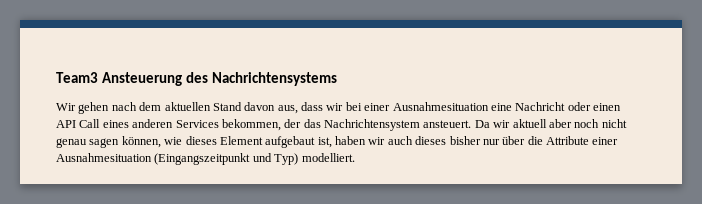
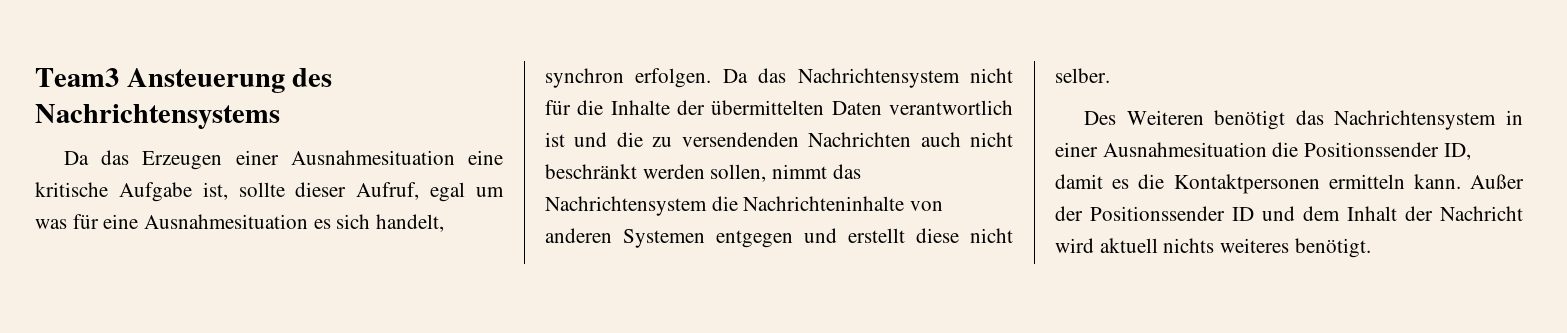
[56,102,621,114] [56,119,627,131] [56,136,619,148] [56,153,355,165] Wir gehen nach dem aktuellen Stand davon aus, dass wir bei einer Ausnahmesituation eine Nachricht oder einen API Call eines anderen Services bekommen, der das Nachrichtensystem ansteuert. Da wir aktuell aber noch nicht genau sagen können, wie dieses Element aufgebaut ist, haben wir auch dieses bisher nur über die Attribute einer Ausnahmesituation (Eingangszeitpunkt und Typ) modelliert. -> [64,150,503,170] [35,182,504,202] [35,214,445,232] [545,68,1013,88] [545,100,1013,115] [545,132,1013,147] [545,164,861,182] [545,196,944,216] [545,228,1013,248] [1055,68,1110,83] [1084,110,1523,130] [1055,142,1471,160] [1055,174,1524,194] [1055,206,1523,221] [1055,238,1371,258] Da das Erzeugen einer Ausnahmesituation eine kritische Aufgabe ist, sollte dieser Aufruf, egal um was für eine Ausnahmesituation es sich handelt, synchron erfolgen. Da das Nachrichtensystem nicht für die Inhalte der übermittelten Daten verantwortlich ist und die zu versendenden Nachrichten auch nicht beschränkt werden sollen, nimmt das Nachrichtensystem die Nachrichteninhalte von anderen Systemen entgegen und erstellt diese nicht selber. // Des Weiteren benötigt das Nachrichtensystem in einer Ausnahmesituation die Positionssender ID, damit es die Kontaktpersonen ermitteln kann. Außer der Positionssender ID und dem Inhalt der Nachricht wird aktuell nichts weiteres benötigt.

